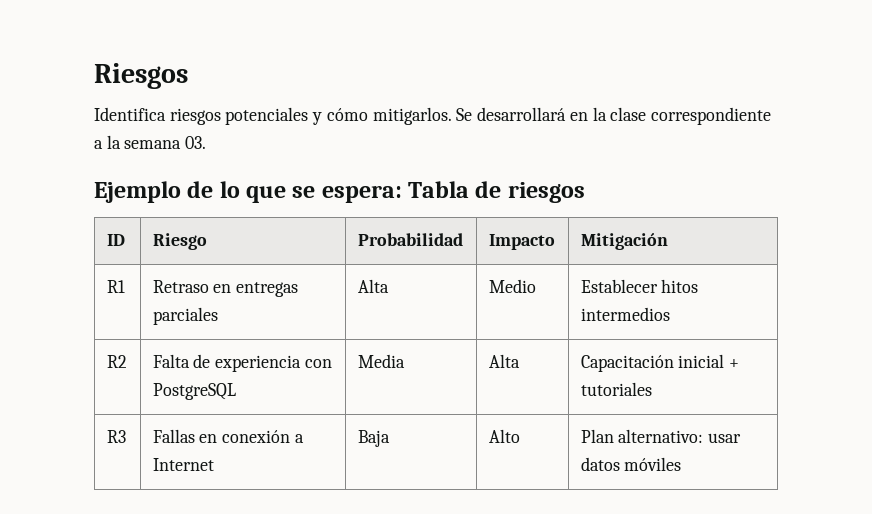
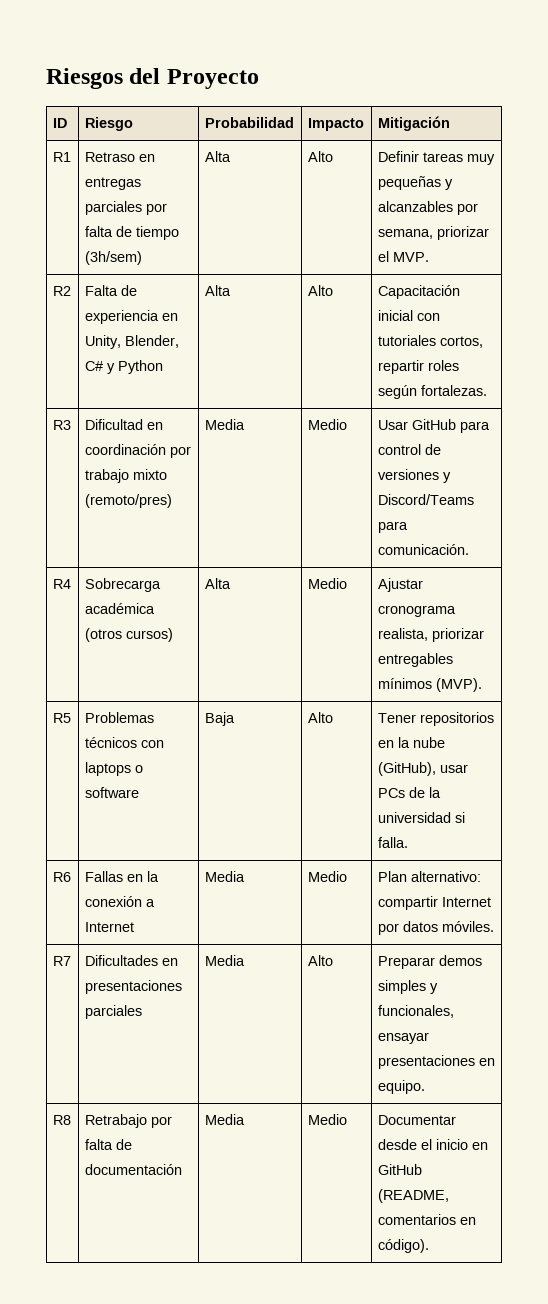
[94,107,771,125] [94,135,207,149] [94,181,585,203] // Identifica riesgos potenciales y cómo mitigarlos. Se desarrollará en la clase correspondiente a la semana 03. // Ejemplo de lo que se espera: Tabla de riesgos -> [129,68,259,89] del Proyecto
[357,279,389,293] [488,279,536,293] [580,279,699,293] [580,307,670,321] [106,355,127,368] [152,354,332,372] [152,383,236,400] [357,354,405,368] [488,354,520,368] [580,354,740,372] [580,382,652,396] [106,430,126,443] [152,429,304,443] [152,458,214,471] [357,430,390,447] [488,429,520,443] [580,429,742,443] [580,457,682,471] | Alta | Medio | Establecer hitos intermedios // R2 | Falta de experiencia con PostgreSQL | Media | Alta | Capacitación inicial + tutoriales // R3 | Fallas en conexión a Internet | Baja | Alto | Plan alternativo: usar datos móviles -> [145,203,167,215] [84,226,179,240] [84,251,142,265] [204,151,231,162] [307,151,333,162] [377,151,495,165] [377,176,453,190] [377,201,478,215] [377,226,489,240] [377,251,429,262] [52,286,71,296] [84,285,137,296] [84,310,178,324] [84,335,179,349] [84,360,163,374] [204,285,231,296] [307,285,333,296] [377,285,460,299] [377,310,440,321] [377,335,483,348] [377,360,459,374] [377,385,487,399] [52,420,71,430] [84,419,163,430] [84,444,191,458] [84,469,167,483] [84,494,172,508] [204,419,245,430] [307,419,347,430] [377,419,490,433] [377,444,441,455] [377,469,451,483] [377,494,474,505] [377,521,408,533] [377,544,469,555] [52,579,71,589] [84,578,161,592] [84,603,155,614] [84,628,173,642] [204,578,231,589] [307,578,347,589] [377,578,423,592] [377,605,456,617] [377,628,484,642] [377,653,453,667] [377,678,482,692] [52,713,71,723] [84,712,154,723] [84,737,164,748] [84,762,143,776] [84,787,139,798] [204,712,235,726] [307,712,333,723] [377,712,494,726] [377,737,445,748] [377,762,468,776] [377,787,441,798] [377,812,465,823] [377,837,408,848] [52,872,71,882] [84,871,159,882] [84,896,155,907] [84,922,134,932] [204,871,245,882] [307,871,347,882] [377,871,481,882] [377,896,491,910] [377,921,494,935] [52,956,71,966] [84,955,178,966] [84,980,182,994] [84,1005,142,1019] [204,955,245,966] [307,955,333,966] [377,955,482,969] [377,980,438,994] [377,1005,454,1018] [377,1032,429,1044] [377,1055,495,1069] [377,1080,425,1094] [52,1115,71,1125] [84,1114,172,1128] [84,1139,132,1150] [84,1164,182,1175] [204,1114,245,1125] [307,1114,347,1125] [377,1115,456,1125] [377,1139,488,1150] [377,1164,422,1175] [377,1189,449,1203] [377,1214,476,1225] [377,1239,429,1253] por falta de tiempo (3h/sem) | Alta | Alto | Definir tareas muy pequeñas y alcanzables por semana, priorizar el MVP. // R2 | Falta de experiencia en Unity, Blender, C# y Python | Alta | Alto | Capacitación inicial con tutoriales cortos, repartir roles según fortalezas. // R3 | Dificultad en coordinación por trabajo mixto (remoto/pres) | Media | Medio | Usar GitHub para control de versiones y Discord/Teams para comunicación. // R4 | Sobrecarga académica (otros cursos) | Alta | Medio | Ajustar cronograma realista, priorizar entregables mínimos (MVP). // R5 | Problemas técnicos con laptops o software | Baja | Alto | Tener repositorios en la nube (GitHub), usar PCs de la universidad si falla. // R6 | Fallas en la conexión a Internet | Media | Medio | Plan alternativo: compartir Internet por datos móviles. // R7 | Dificultades en presentaciones parciales | Media | Alto | Preparar demos simples y funcionales, ensayar presentaciones en equipo. // R8 | Retrabajo por falta de documentación | Media | Medio | Documentar desde el inicio en GitHub (README, comentarios en código).

